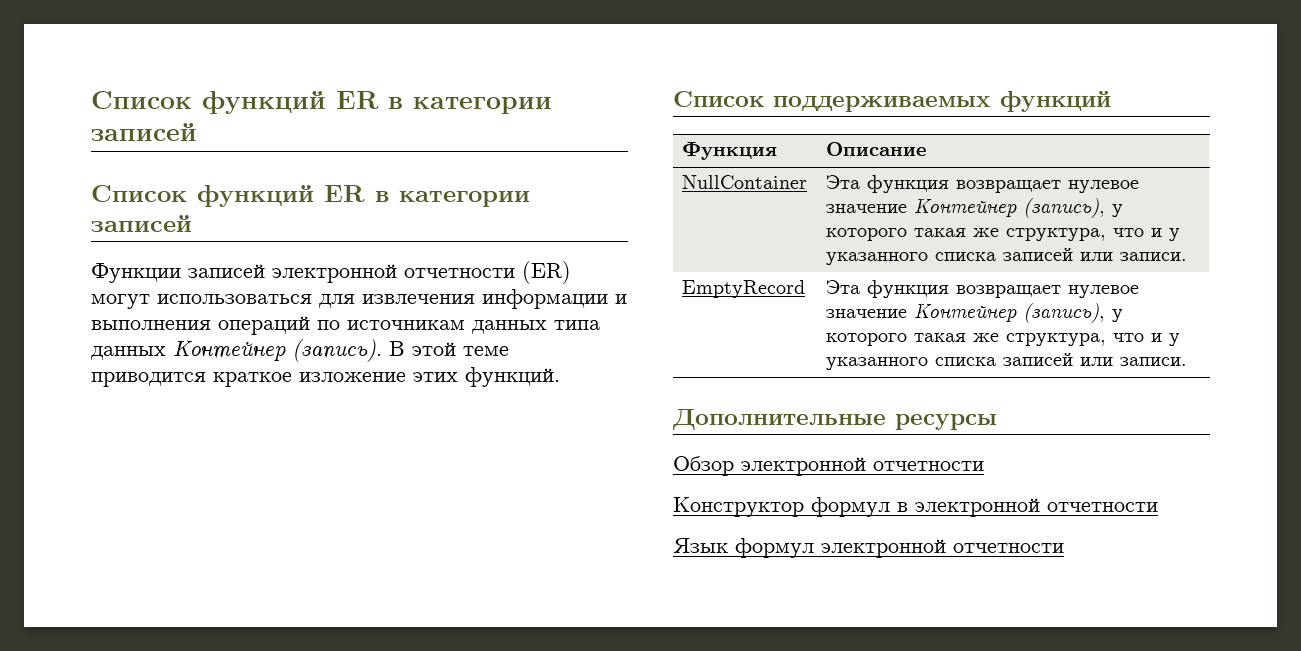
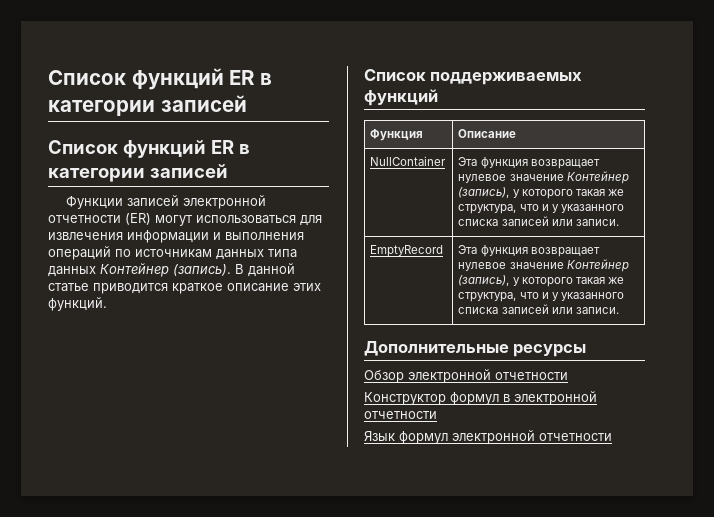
[412,342,509,356] этой теме -> [248,263,295,277] [48,283,89,292] данной статье
[299,372,406,382] изложение -> [227,283,289,292] описание

